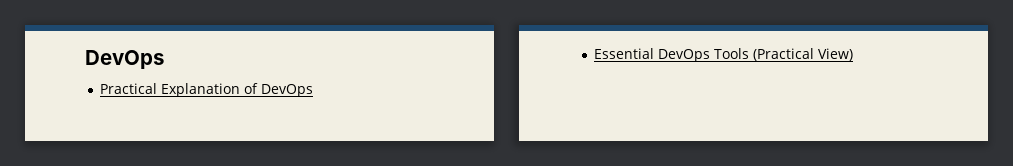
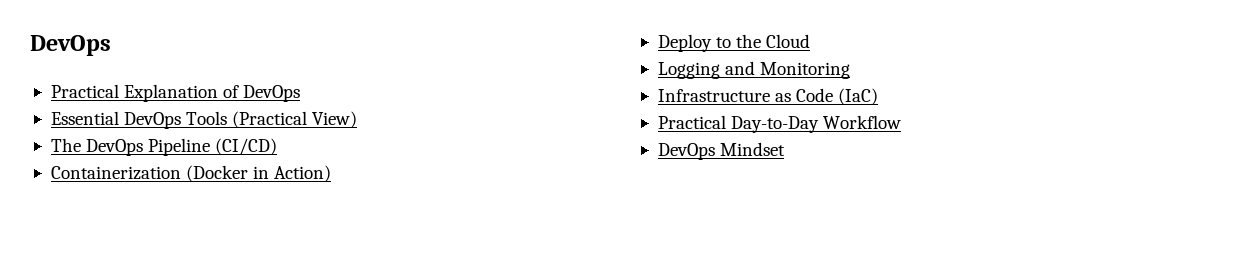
(853, 54) none -> [50,138,278,156] [50,165,332,182] [657,34,811,52] [657,61,851,79] [657,88,879,105] [657,115,902,133] [657,142,786,160] // The DevOps Pipeline (CI/CD) // Containerization (Docker in Action) // Deploy to the Cloud // Logging and Monitoring // Infrastructure as Code (IaC) // Practical Day-to-Day Workflow // DevOps Mindset

